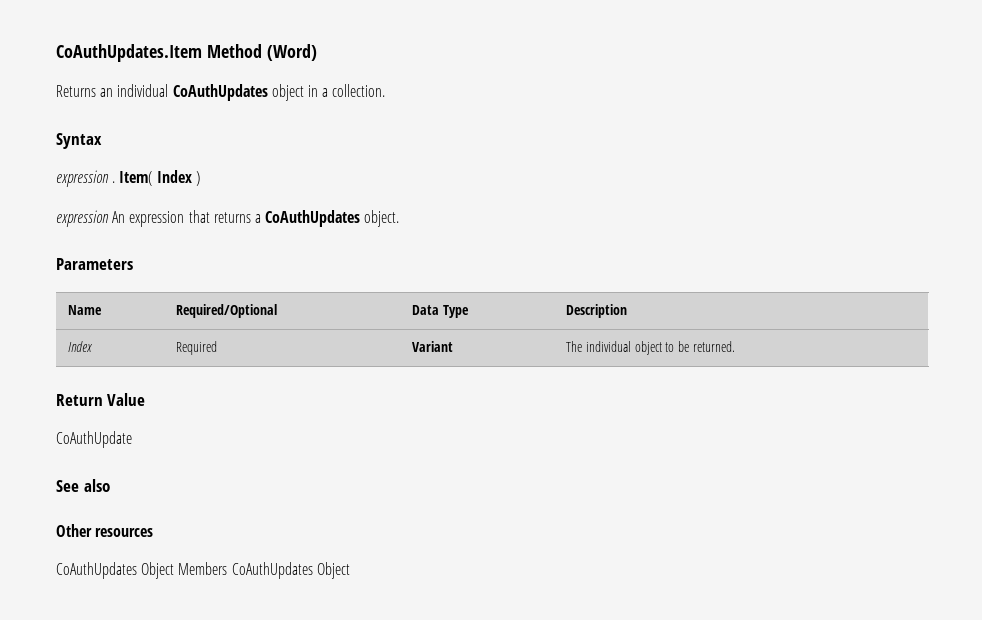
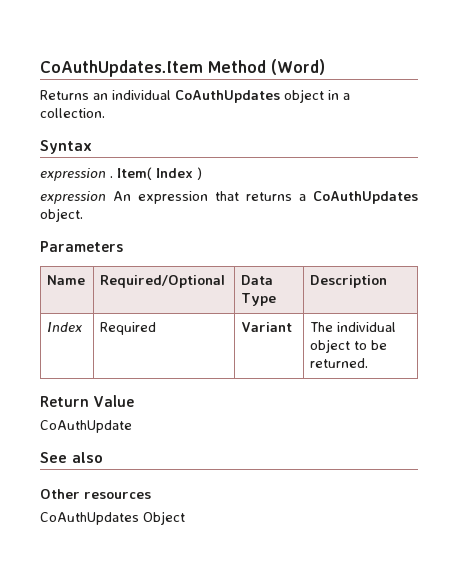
[178,562,350,579] Members CoAuthUpdates Object -> (185, 518) none

